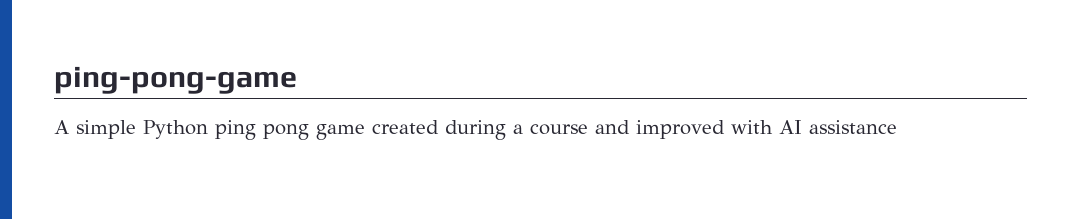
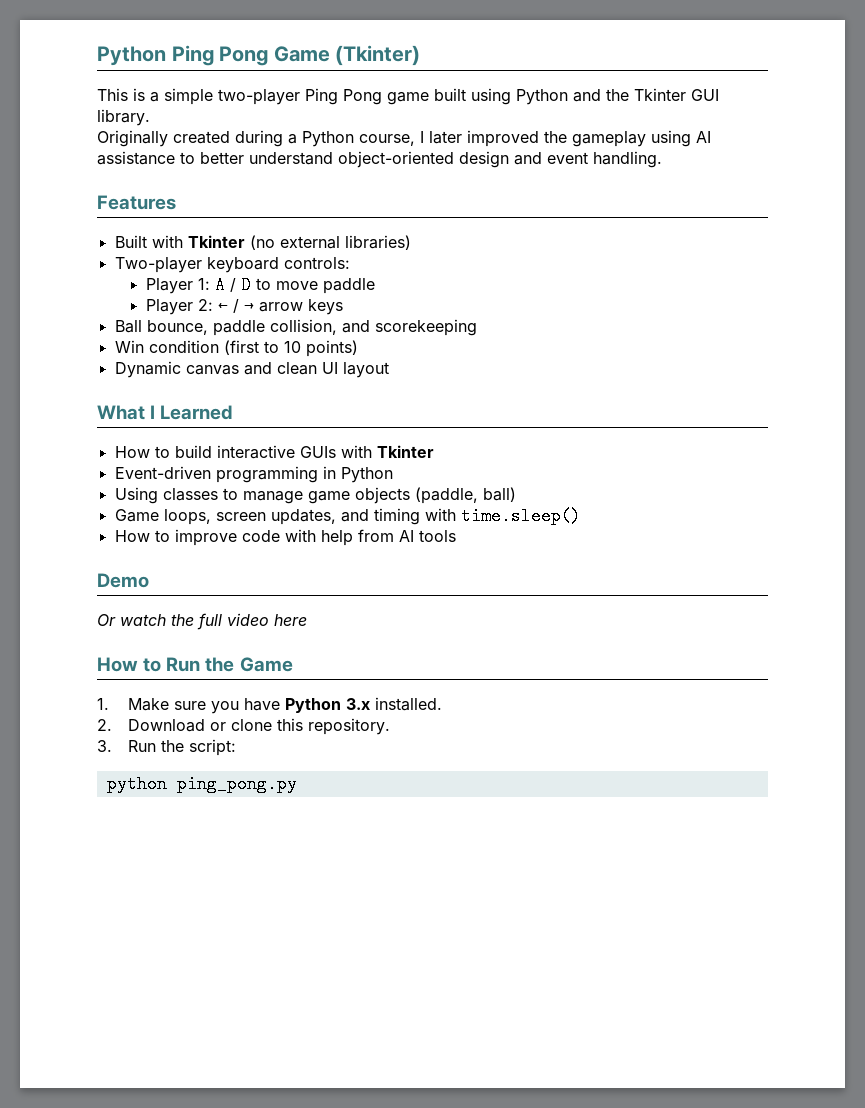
[54,66,297,94] [54,120,897,140] ping-pong-game // A simple Python ping pong game created during a course and improved with AI assistance -> [97,45,421,66] [97,88,719,105] [97,109,150,126] [97,130,711,147] [97,151,662,168] [97,195,176,210] [114,235,411,250] [114,257,350,273] [145,276,375,294] [145,299,343,315] [114,319,477,336] [114,340,358,357] [114,361,389,378] [97,405,234,420] [114,445,434,459] [114,466,393,483] [114,487,516,504] [114,507,581,525] [114,529,456,546] [97,573,149,588] [97,613,307,630] [97,657,293,672] [97,697,443,714] [97,718,391,735] [97,739,237,756] [106,775,297,793] Python Ping Pong Game (Tkinter) // This is a simple two-player Ping Pong game built using Python and the Tkinter GUI library. // Originally created during a Python course, I later improved the gameplay using AI assistance to better understand object-oriented design and event handling. // Features // Built with Tkinter (no external libraries) // Two-player keyboard controls: // Player 1: A / D to move paddle // Player 2: ← / → arrow keys // Ball bounce, paddle collision, and scorekeeping // Win condition (first to 10 points) // Dynamic canvas and clean UI layout // What I Learned // How to build interactive GUIs with Tkinter // Event-driven programming in Python // Using classes to manage game objects (paddle, ball) // Game loops, screen updates, and timing with time.sleep() // How to improve code with help from AI tools // Demo // Or watch the full video here // How to Run the Game // 1. Make sure you have Python 3.x installed. // 2. Download or clone this repository. // 3. Run the script: // python ping_pong.py

